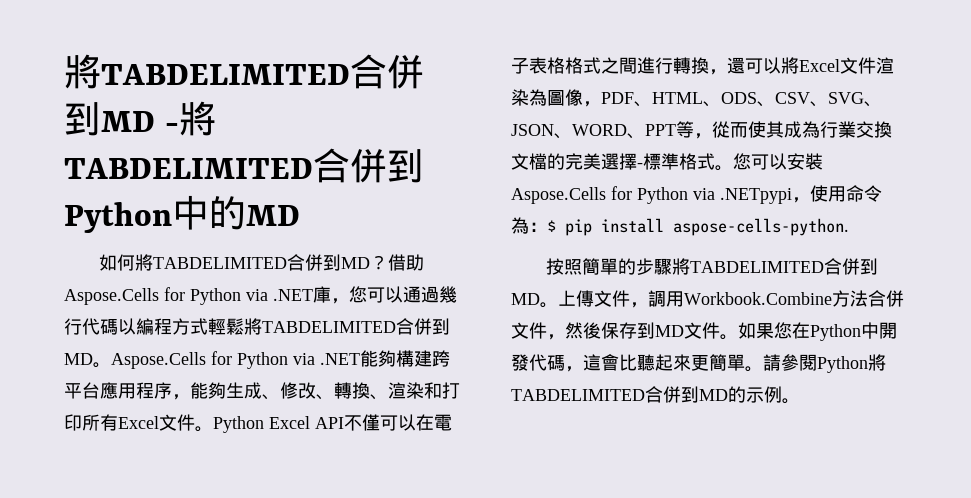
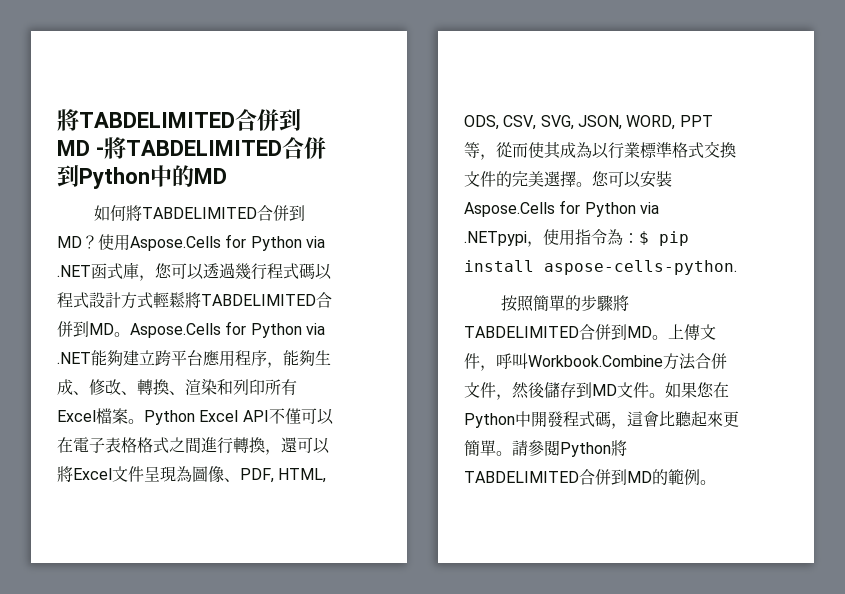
[388,254,425,271] [64,287,313,305] 借助Aspose.Cells for Python via .NET -> [98,234,325,251] [57,263,123,279] 使用Aspose.Cells for Python via .NET函式
[403,286,457,303] [64,318,172,335] 通過幾行代碼以編程 -> [203,263,332,280] [57,292,121,308] 透過幾行程式碼以程式設計
[396,350,432,367] 構建 -> [123,350,155,366] 建立
[442,382,460,399] 打 -> [233,379,249,395] 列
[159,414,195,431] 文件 -> [96,408,128,424] 檔案
[876,57,894,74] [511,89,882,107] [511,124,645,139] 渲染為圖像，PDF、HTML、ODS、CSV、SVG、JSON、WORD、 -> [144,466,327,483] [464,115,676,130] 呈現為圖像、PDF, HTML, ODS, CSV, SVG, JSON, WORD,
[820,121,892,138] [511,153,715,170] 行業交換文檔的完美選擇-標準格式 -> [592,141,736,159] [464,171,576,187] 以行業標準格式交換文件的完美選擇
[846,185,864,202] 命 -> [575,229,591,245] 指
[648,290,684,307] 調用 -> [496,353,528,369] 呼叫
[601,322,619,339] 保 -> [544,382,560,398] 儲
[529,354,547,371] 代 -> [563,411,595,427] 程式
[746,387,764,403] 示 -> [668,469,684,485] 範

